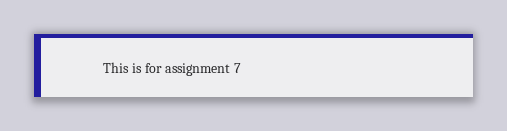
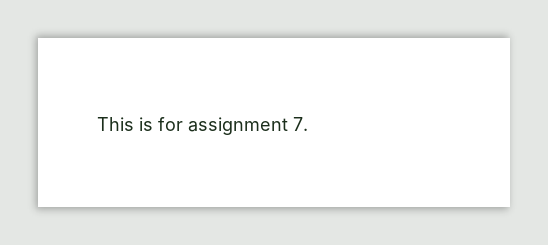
[234,63,242,73] 7 -> [293,117,308,131] 7.

